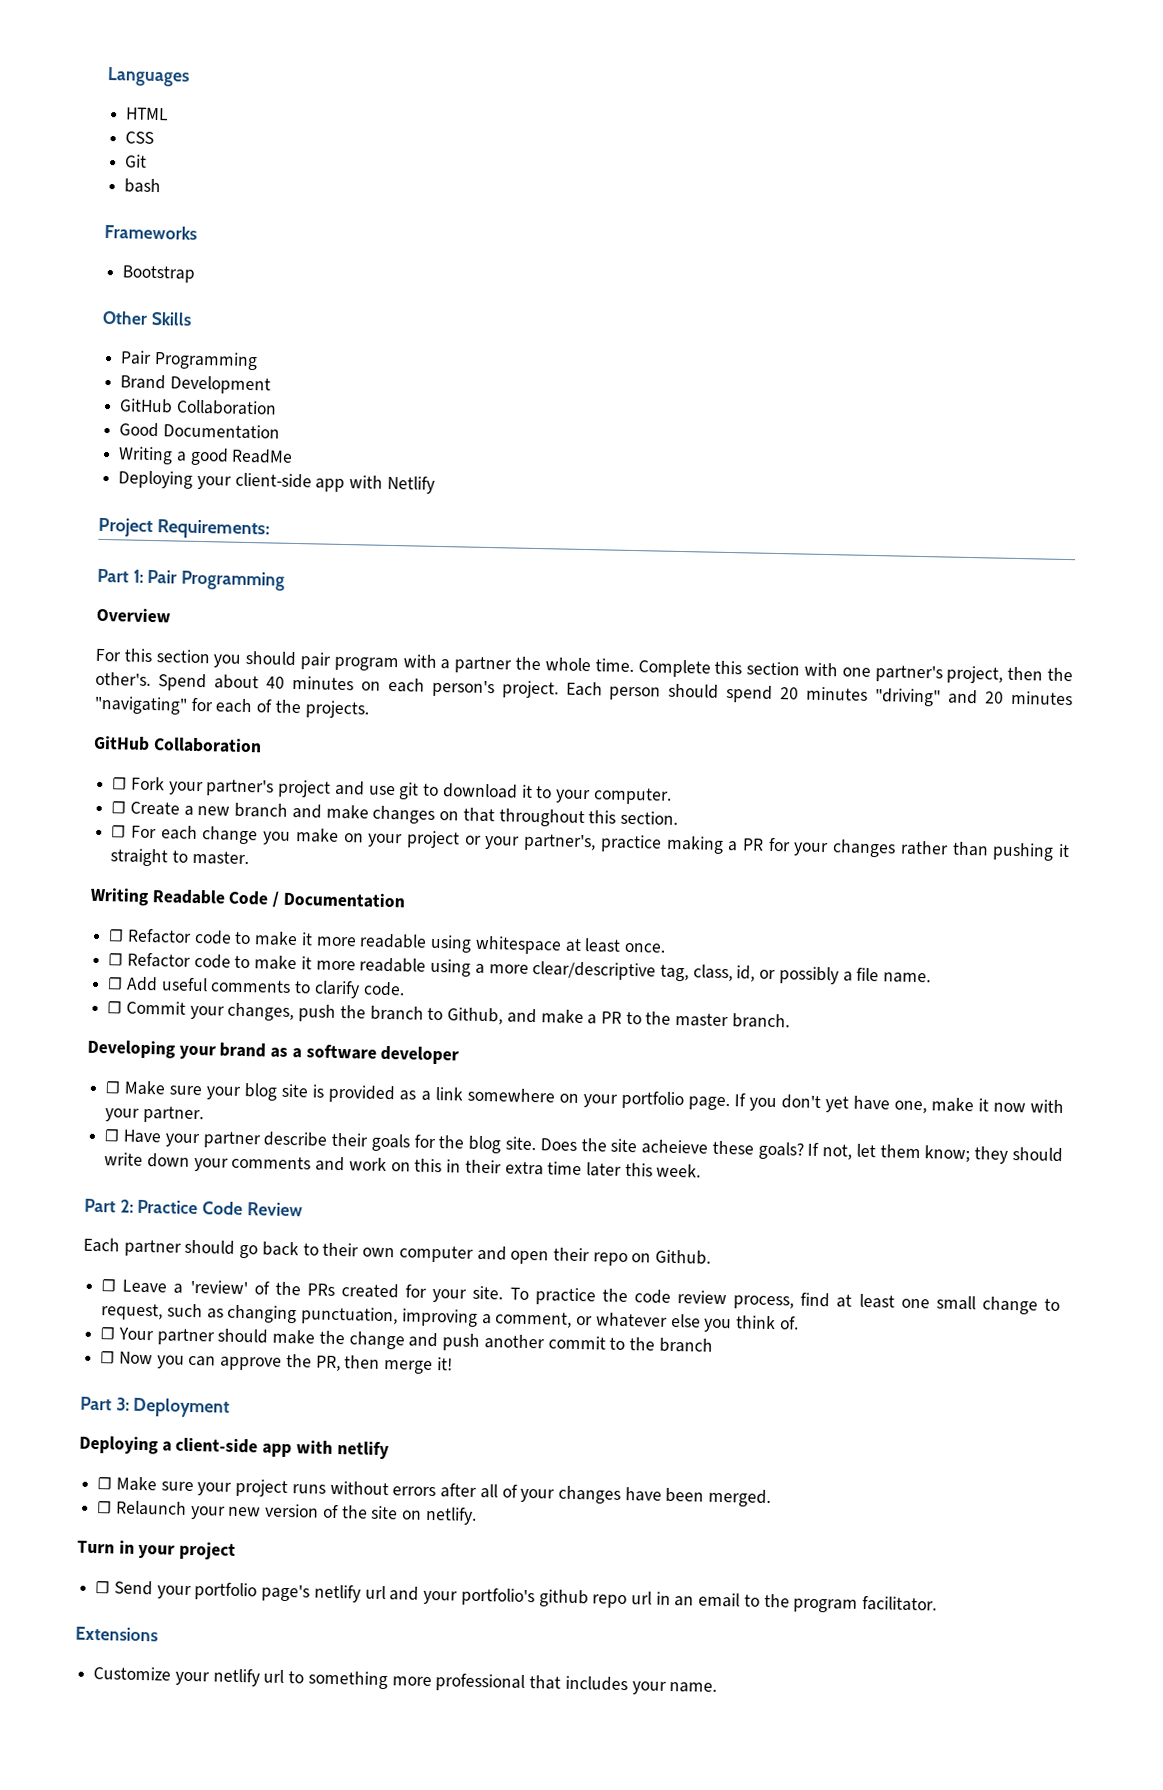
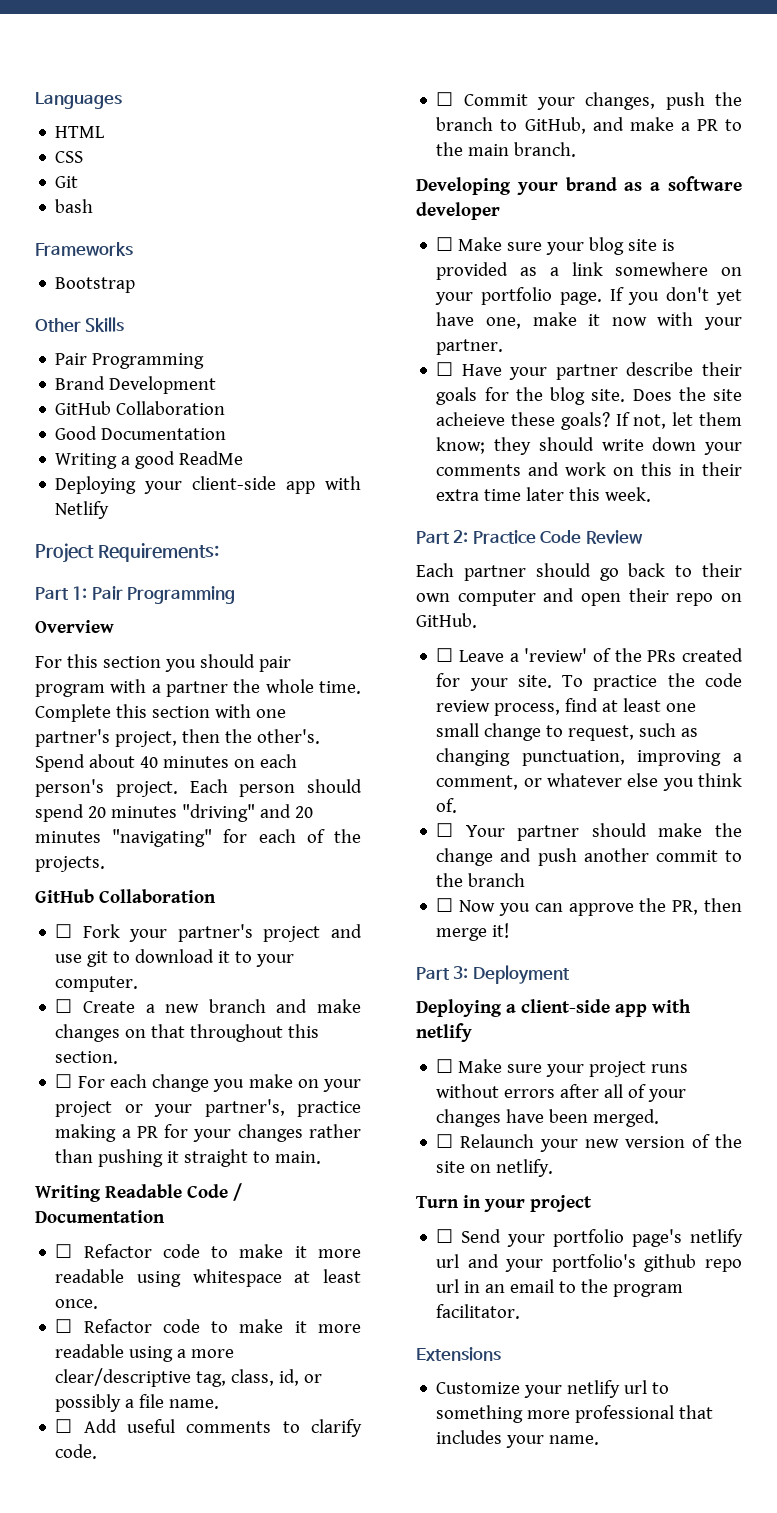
[191,850,249,866] master. -> [275,1151,322,1164] main.
[447,1007,504,1025] Github, -> [524,117,586,134] GitHub,
[675,1012,730,1028] master -> [468,144,510,156] main
[655,1249,712,1265] Github. -> [416,613,477,628] GitHub.

